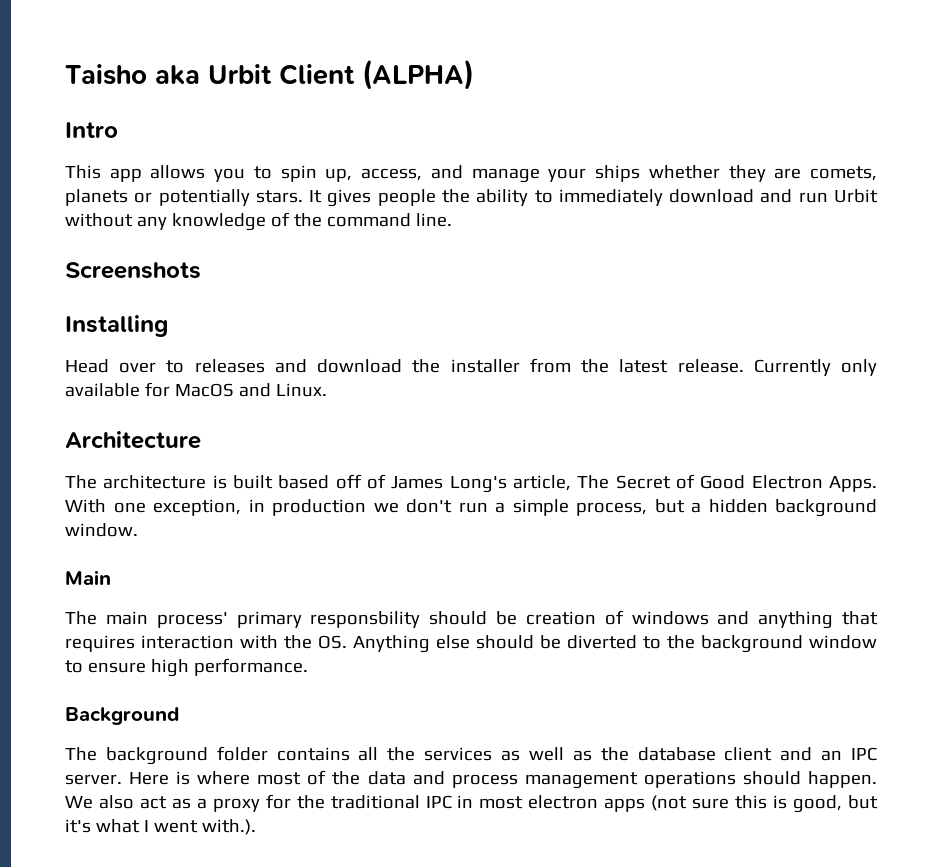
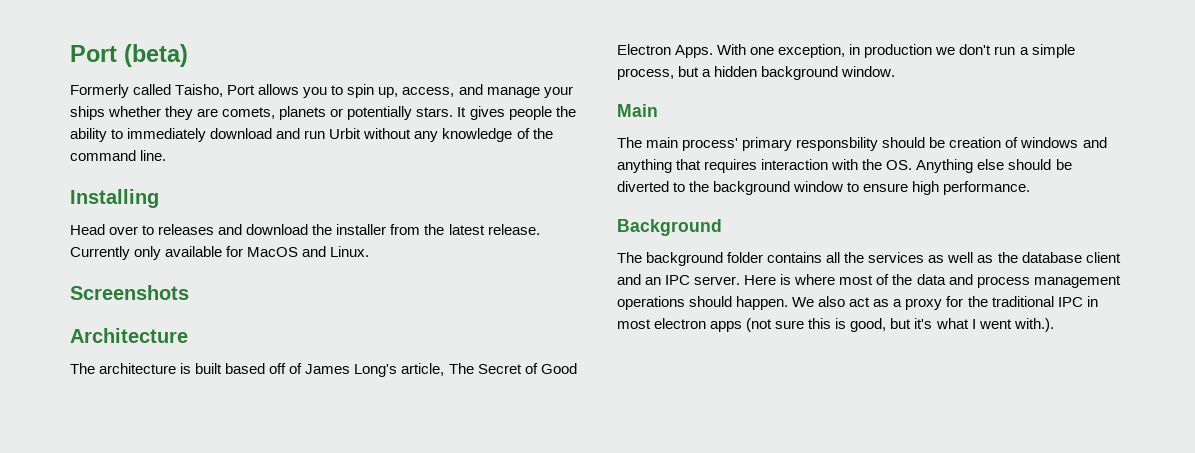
[65,59,474,90] [65,122,118,138] [65,165,142,182] Taisho aka Urbit Client (ALPHA) // Intro // This app -> [70,44,188,67] [70,84,256,98] Port (beta) // Formerly called Taisho, Port
[65,262,201,279] // Screenshots -> (167, 155) none
(327, 390) none -> [70,285,189,300] // Screenshots

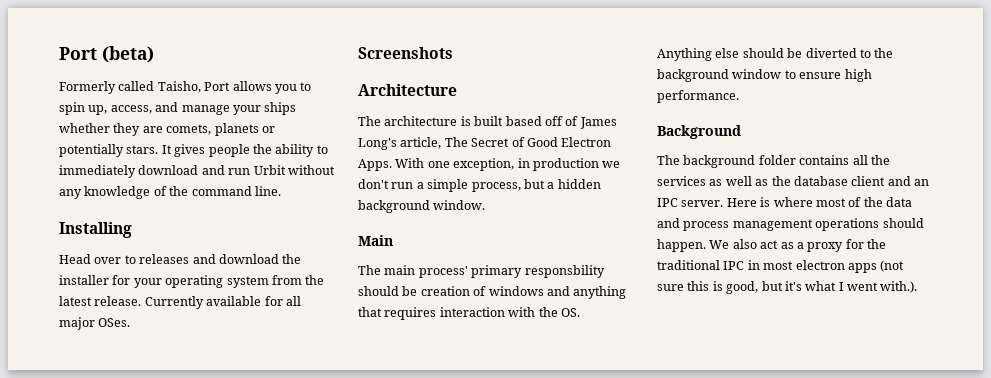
(387, 229) none -> [112,275,269,288] for your operating system
[134,246,162,260] only -> (204, 302) none
[247,246,370,257] MacOS and Linux. -> [285,296,301,306] [59,317,131,330] all major OSes.

